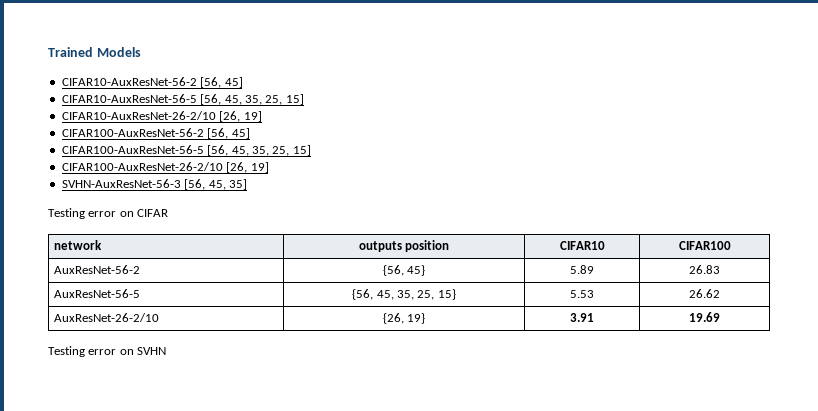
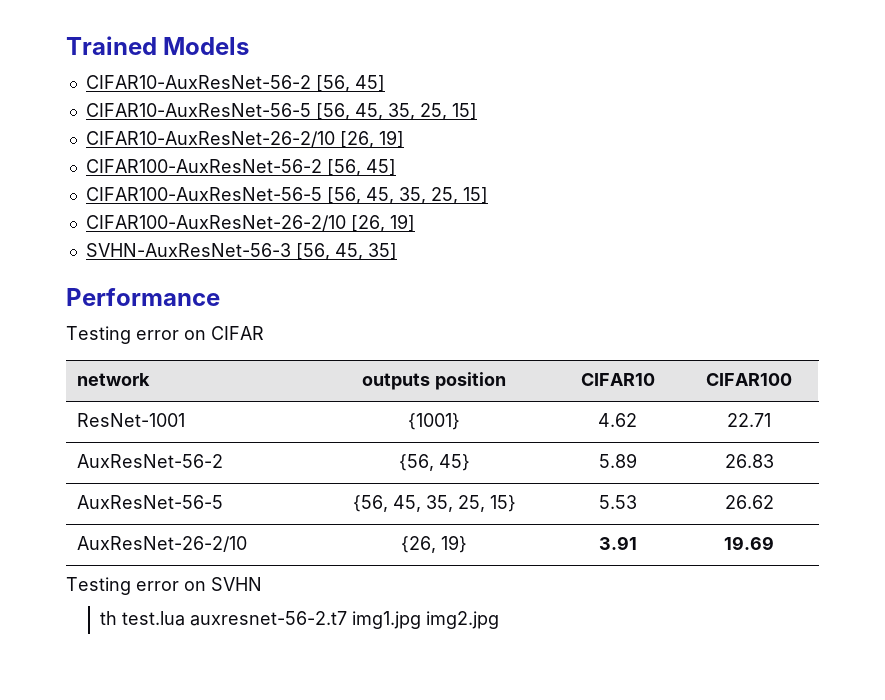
(247, 184) none -> [66,288,220,306] // Performance
(731, 245) none -> [76,413,185,427] [408,413,460,430] [598,413,637,427] [727,413,771,427] // ResNet-1001 | {1001} | 4.62 | 22.71
(167, 351) none -> [100,611,500,629] // th test.lua auxresnet-56-2.t7 img1.jpg img2.jpg

